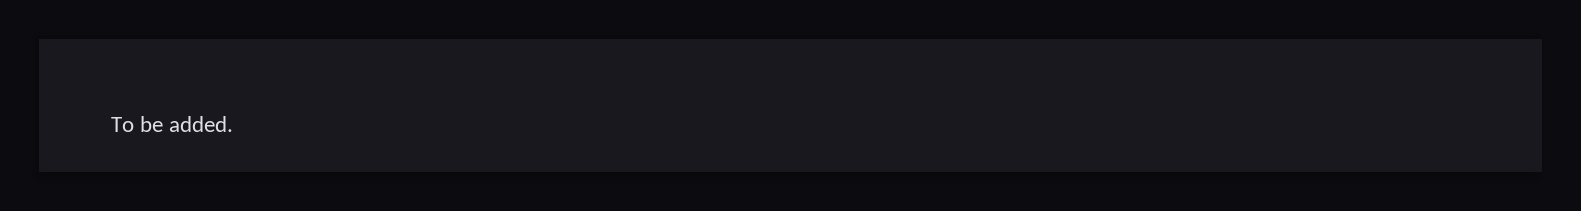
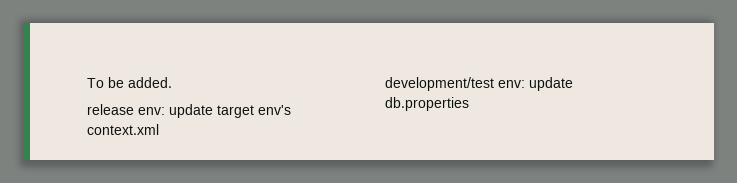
(234, 124) none -> [87,104,291,118] [87,124,159,135] [385,77,573,91] [385,97,469,111] // release env: update target env's context.xml // development/test env: update db.properties

